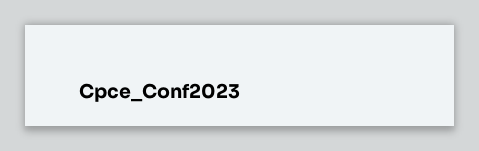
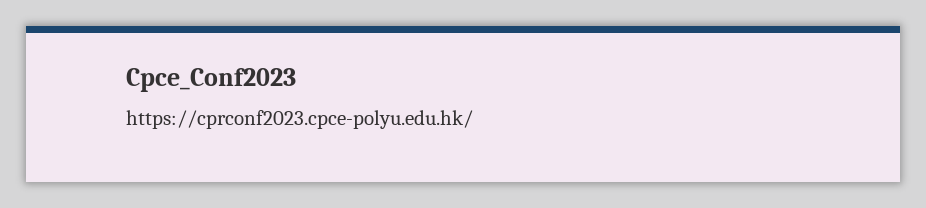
(240, 92) none -> [126,110,473,129] // https://cprconf2023.cpce-polyu.edu.hk/

